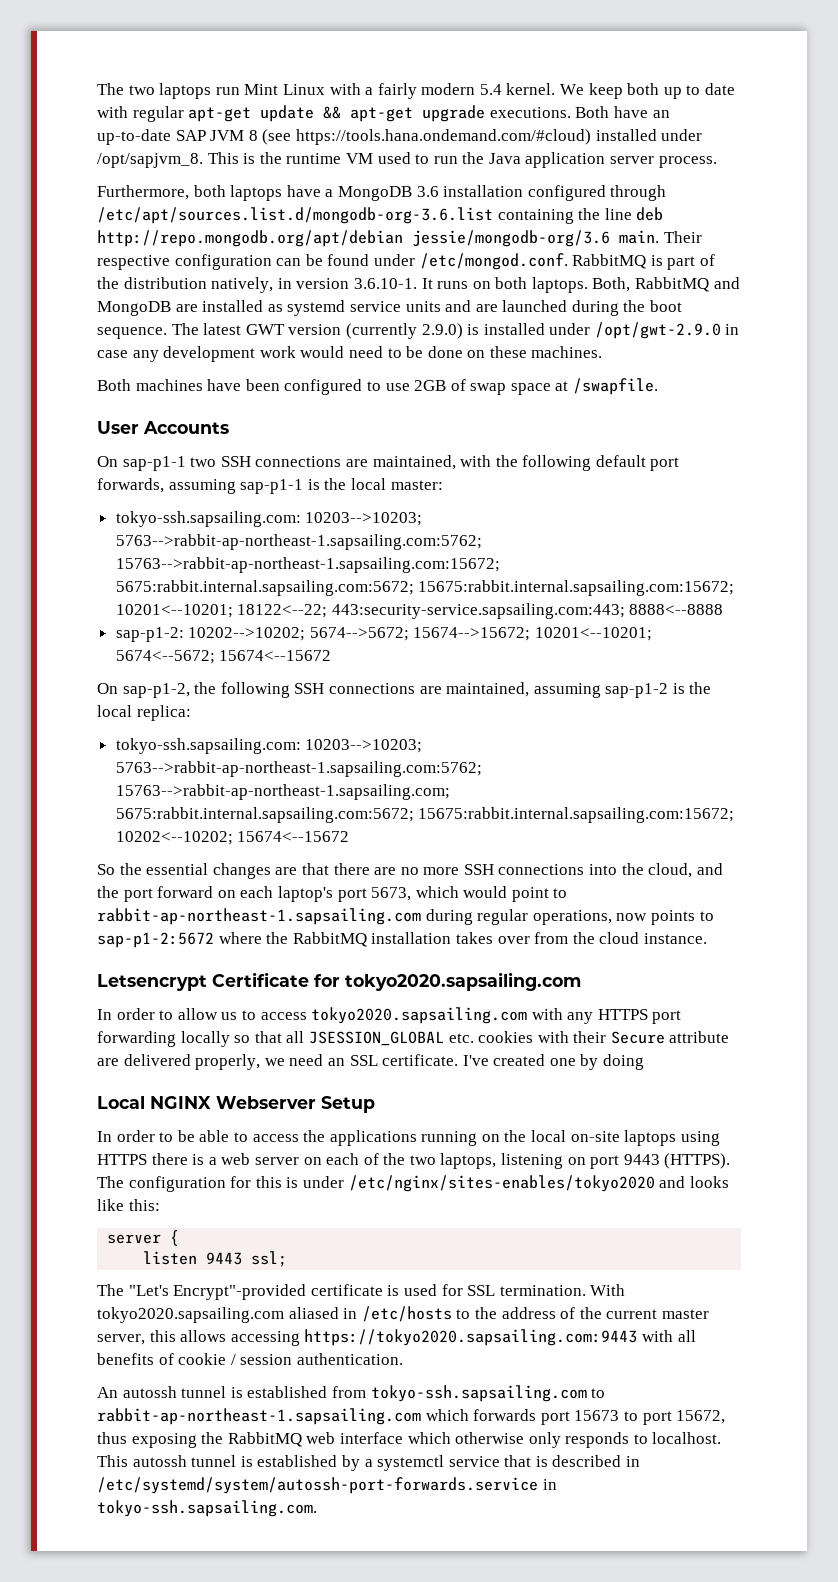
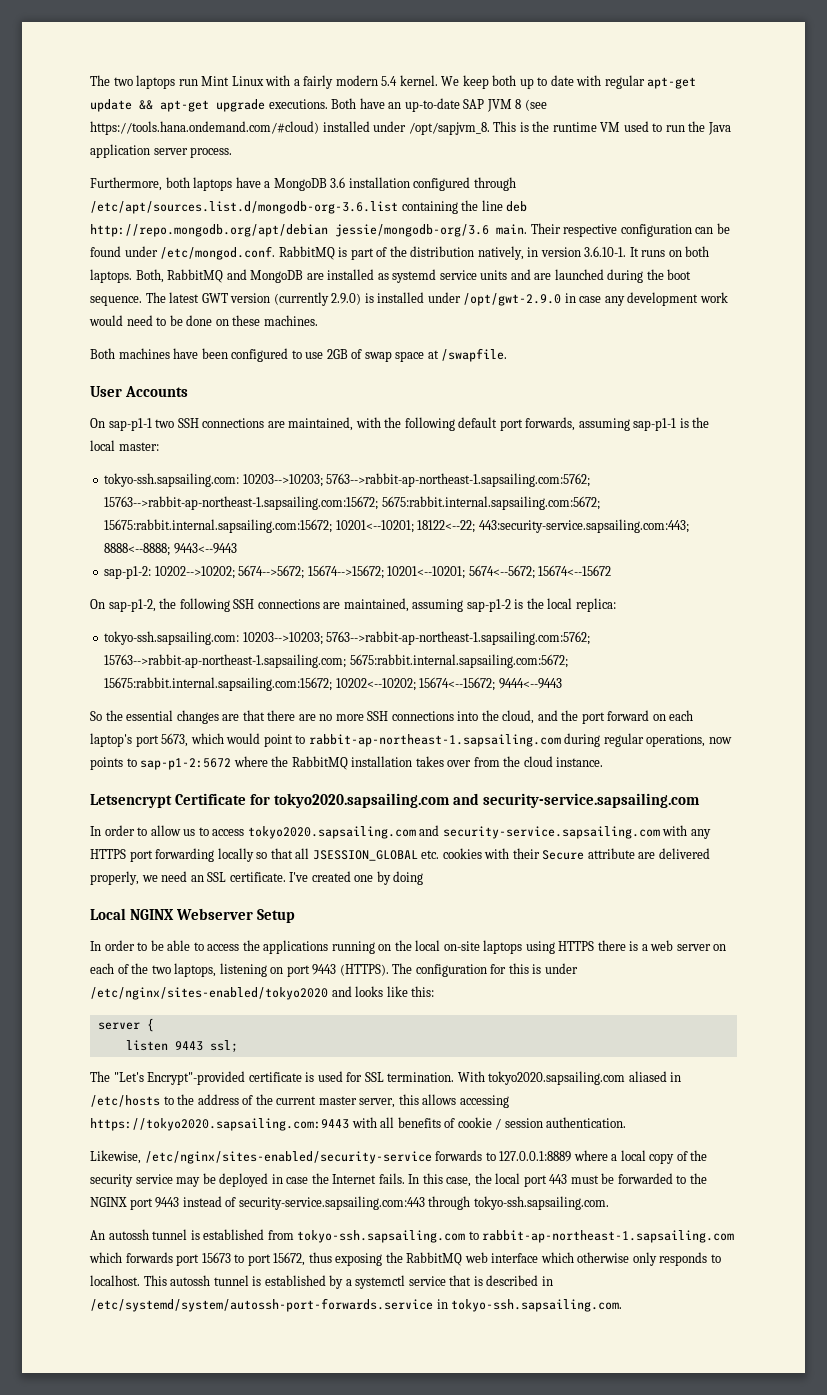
[629,604,724,615] 8888<--8888 -> [104,543,237,556] 8888<--8888; 9443<--9443
[237,831,350,842] 15674<--15672 -> [419,677,562,691] 15674<--15672; 9444<--9443
(581, 981) none -> [453,793,701,808] and security-service.sapsailing.com
(528, 1015) none -> [419,825,660,839] and security-service.sapsailing.com
[348,1175,655,1192] /etc/nginx/sites-enables/tokyo2020 -> [90,987,328,1000] /etc/nginx/sites-enabled/tokyo2020
(403, 1359) none -> [90,1150,708,1164] [90,1173,707,1187] [90,1196,609,1210] // Likewise, /etc/nginx/sites-enabled/security-service forwards to 127.0.0.1:8889 where a local copy of the security service may be deployed in case the Internet fails. In this case, the local port 443 must be forwarded to the NGINX port 9443 instead of security-service.sapsailing.com:443 through tokyo-ssh.sapsailing.com.

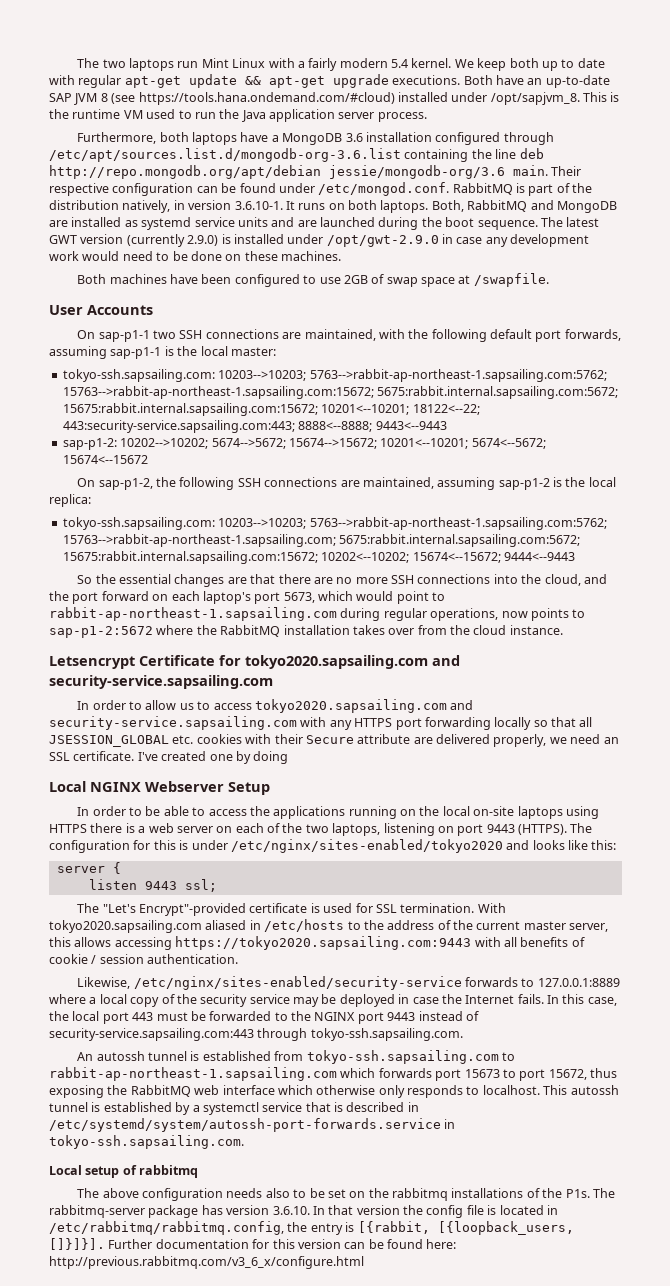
(623, 1305) none -> [49,1165,199,1178] [77,1188,615,1201] [49,1205,558,1218] [49,1221,574,1235] [49,1238,457,1250] [49,1256,364,1269] // Local setup of rabbitmq // The above configuration needs also to be set on the rabbitmq installations of the P1s. The rabbitmq-server package has version 3.6.10. In that version the config file is located in /etc/rabbitmq/rabbitmq.config, the entry is [{rabbit, [{loopback_users, []}]}]. Further documentation for this version can be found here: http://previous.rabbitmq.com/v3_6_x/configure.html

